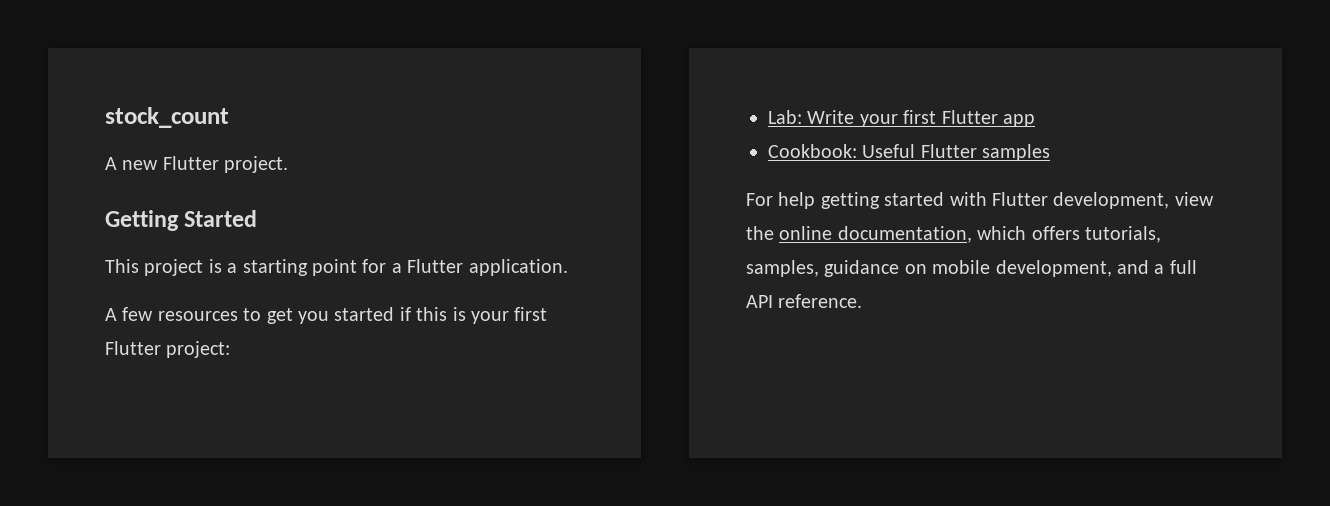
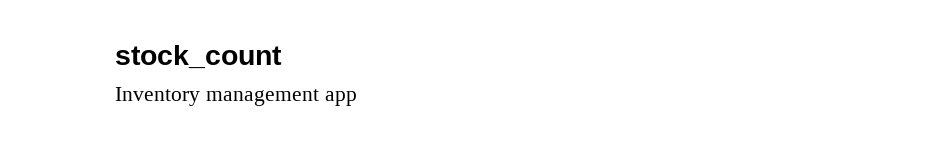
[105,156,289,173] [105,210,258,231] [105,259,568,276] [105,307,548,324] [105,341,231,358] [768,110,1035,127] [768,144,1051,161] [746,192,1214,209] [746,226,1161,243] [746,260,1197,277] [746,294,863,308] A new Flutter project. // Getting Started // This project is a starting point for a Flutter application. // A few resources to get you started if this is your first Flutter project: // Lab: Write your first Flutter app // Cookbook: Useful Flutter samples // For help getting started with Flutter development, view the online documentation, which offers tutorials, samples, guidance on mobile development, and a full API reference. -> [115,87,357,106] Inventory management app

